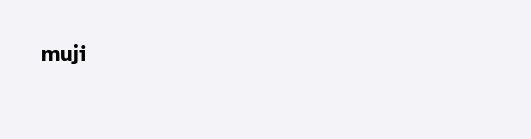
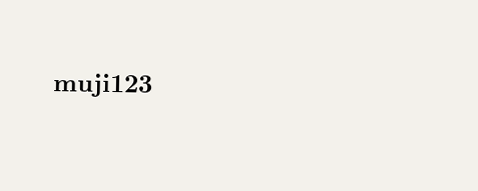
[41,44,86,64] muji -> [52,73,153,98] muji123

